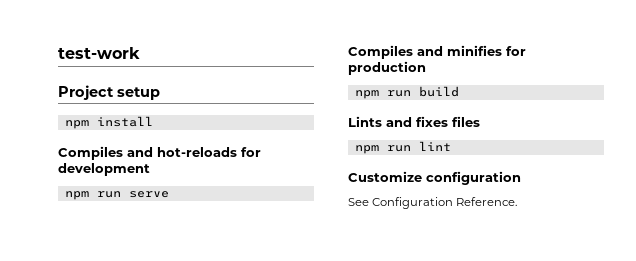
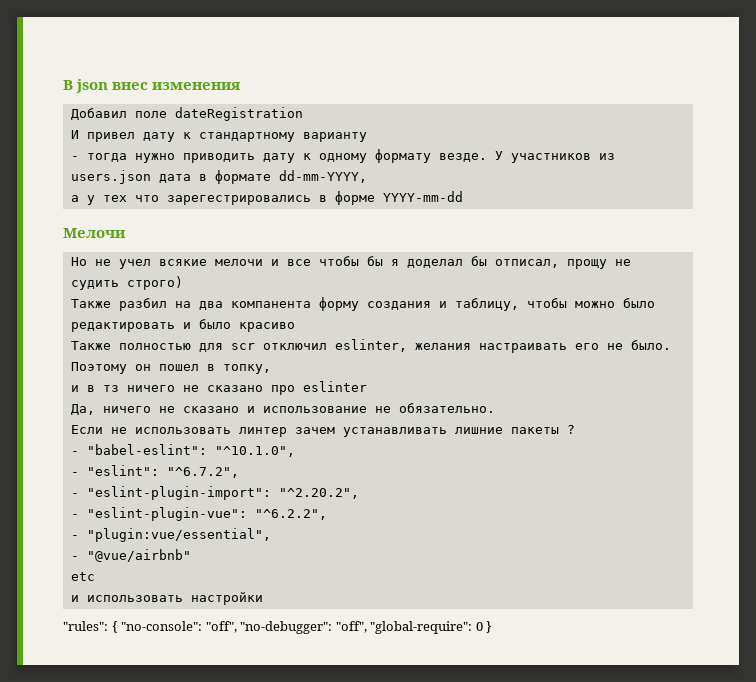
[58,47,140,59] [58,85,160,100] [64,116,153,129] [58,146,261,160] [58,163,150,176] [64,191,169,200] [348,45,526,59] [348,61,426,75] [354,86,459,99] [348,116,480,127] [354,141,451,154] [348,171,521,185] [348,197,518,209] test-work // Project setup // npm install // Compiles and hot-reloads for development // npm run serve // Compiles and minifies for production // npm run build // Lints and fixes files // npm run lint // Customize configuration // See Configuration Reference. -> [63,79,241,93] [70,107,303,121] [70,130,367,142] [70,149,615,163] [70,170,367,184] [70,191,463,205] [63,228,126,238] [70,256,631,269] [70,276,183,290] [70,297,655,311] [70,319,295,332] [70,339,671,353] [70,362,271,374] [70,381,367,395] [70,403,495,415] [70,425,575,437] [70,444,295,457] [70,465,239,478] [70,486,359,500] [70,507,327,521] [70,528,271,542] [70,549,191,562] [70,572,95,581] [70,592,263,605] [63,621,493,634] В json внес изменения // Добавил поле dateRegistration // И привел дату к стандартному варианту // - тогда нужно приводить дату к одному формату везде. У участников из users.json дата в формате dd-mm-YYYY, // а у тех что зарегестрировались в форме YYYY-mm-dd // Мелочи // Но не учел всякие мелочи и все чтобы бы я доделал бы отписал, прощу не судить строго) // Также разбил на два компанента форму создания и таблицу, чтобы можно было редактировать и было красиво // Также полностью для scr отключил eslinter, желания настраивать его не было. Поэтому он пошел в топку, // и в тз ничего не сказано про eslinter // Да, ничего не сказано и использование не обязательно. // Если не использовать линтер зачем устанавливать лишние пакеты ? // - "babel-eslint": "^10.1.0", // - "eslint": "^6.7.2", // - "eslint-plugin-import": "^2.20.2", // - "eslint-plugin-vue": "^6.2.2", // - "plugin:vue/essential", // - "@vue/airbnb" // etc // и использовать настройки // "rules": { "no-console": "off", "no-debugger": "off", "global-require": 0 }

